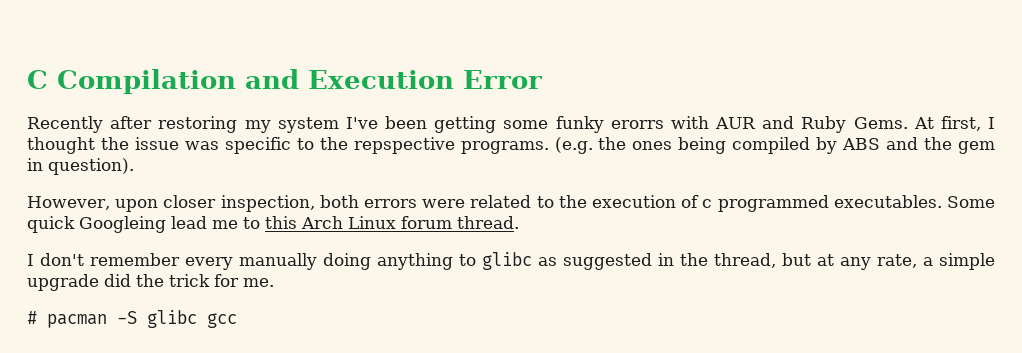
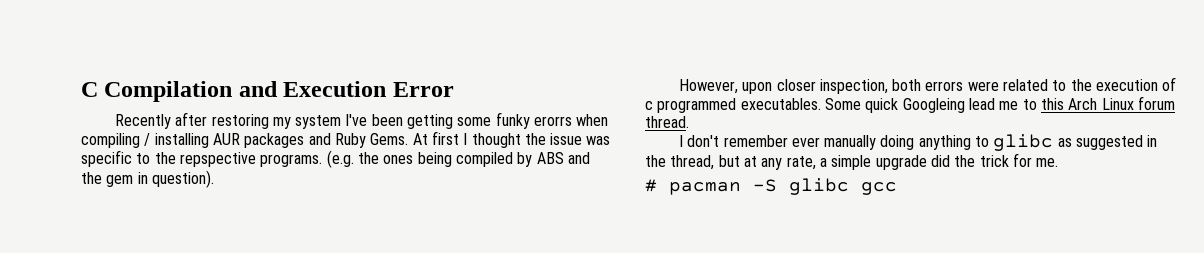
[670,116,756,129] with AUR -> [576,114,609,126] [81,133,305,148] when compiling / installing AUR packages
[940,116,981,131] first, -> [431,131,459,145] first
[185,257,233,270] every -> [791,137,820,147] ever

